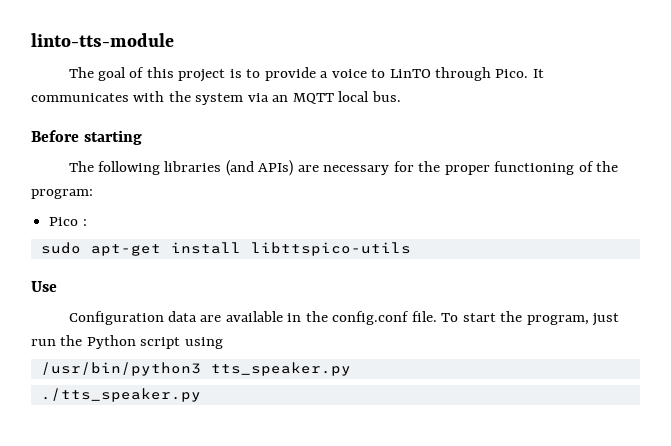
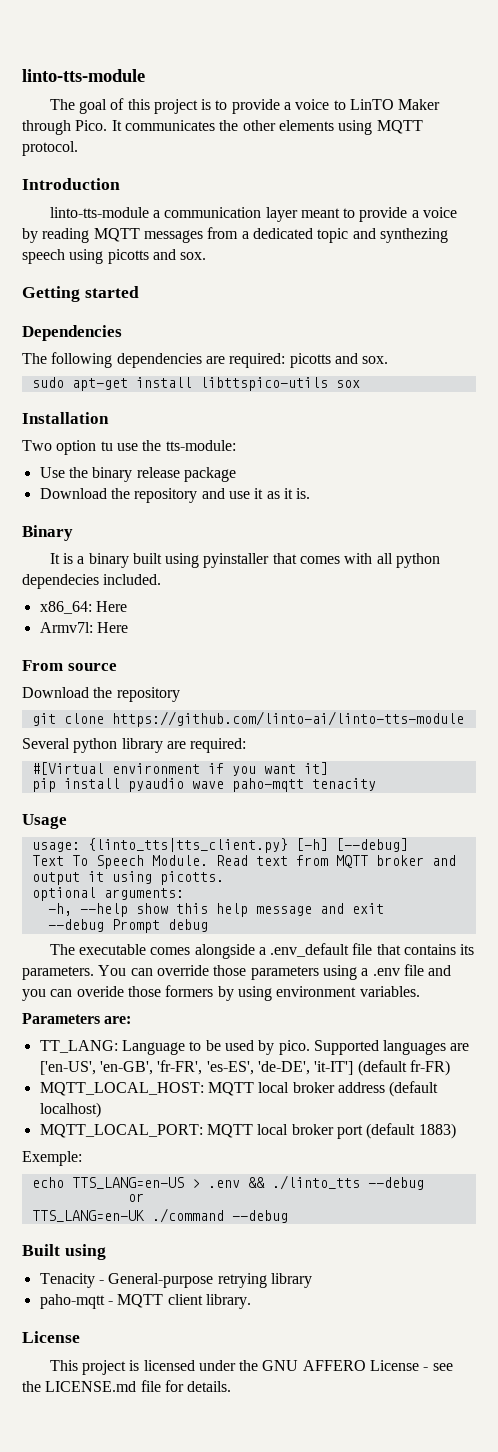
(431, 73) none -> [398,99,441,110] Maker
[133,91,401,105] [31,130,142,145] [68,160,618,176] [31,189,93,199] [49,217,87,226] [40,242,411,256] [31,281,57,292] [68,311,619,326] [31,335,223,349] [40,362,351,376] [40,388,201,402] with the system via an MQTT local bus. // Before starting // The following libraries (and APIs) are necessary for the proper functioning of the program: // Pico : // sudo apt-get install libttspico-utils // Use // Configuration data are available in the config.conf file. To start the program, just run the Python script using // /usr/bin/python3 tts_speaker.py // ./tts_speaker.py -> [219,120,423,135] [22,141,78,156] [22,178,120,190] [49,207,458,222] [22,227,448,243] [22,249,207,264] [22,286,139,302] [22,325,122,341] [22,352,389,368] [31,377,360,391] [22,412,109,424] [22,440,236,455] [39,467,236,482] [39,488,311,503] [22,525,73,541] [49,553,441,568] [22,574,162,589] [39,601,127,614] [39,622,128,633] [22,660,117,671] [22,687,180,702] [31,711,464,727] [22,738,247,753] [31,762,328,776] [31,778,376,792] [22,814,67,829] [31,838,408,853] [31,855,456,869] [31,871,224,885] [31,887,184,901] [47,903,384,917] [47,919,208,933] [49,943,475,959] [22,964,452,980] [22,985,420,1001] [22,1013,132,1024] [39,1040,470,1055] [39,1060,450,1076] [39,1081,439,1097] [39,1102,101,1118] [39,1123,456,1139] [22,1151,82,1166] [31,1175,424,1190] [127,1193,144,1202] [31,1208,288,1223] [22,1244,106,1260] [39,1273,312,1288] [39,1294,251,1309] [22,1331,80,1343] [49,1360,453,1375] [22,1380,232,1392] the other elements using MQTT protocol. // Introduction // linto-tts-module a communication layer meant to provide a voice by reading MQTT messages from a dedicated topic and synthezing speech using picotts and sox. // Getting started // Dependencies // The following dependencies are required: picotts and sox. // sudo apt-get install libttspico-utils sox // Installation // Two option tu use the tts-module: // Use the binary release package // Download the repository and use it as it is. // Binary // It is a binary built using pyinstaller that comes with all python dependecies included. // x86_64: Here // Armv7l: Here // From source // Download the repository // git clone https://github.com/linto-ai/linto-tts-module // Several python library are required: // #[Virtual environment if you want it] // pip install pyaudio wave paho-mqtt tenacity // Usage // usage: {linto_tts|tts_client.py} [-h] [--debug] // Text To Speech Module. Read text from MQTT broker and output it using picotts. // optional arguments: // -h, --help show this help message and exit // --debug Prompt debug // The executable comes alongside a .env_default file that contains its parameters. You can override those parameters using a .env file and you can overide those formers by using environment variables. // Parameters are: // TT_LANG: Language to be used by pico. Supported languages are ['en-US', 'en-GB', 'fr-FR', 'es-ES', 'de-DE', 'it-IT'] (default fr-FR) // MQTT_LOCAL_HOST: MQTT local broker address (default localhost) // MQTT_LOCAL_PORT: MQTT local broker port (default 1883) // Exemple: // echo TTS_LANG=en-US > .env && ./linto_tts --debug // or // TTS_LANG=en-UK ./command --debug // Built using // Tenacity - General-purpose retrying library // paho-mqtt - MQTT client library. // License // This project is licensed under the GNU AFFERO License - see the LICENSE.md file for details.

